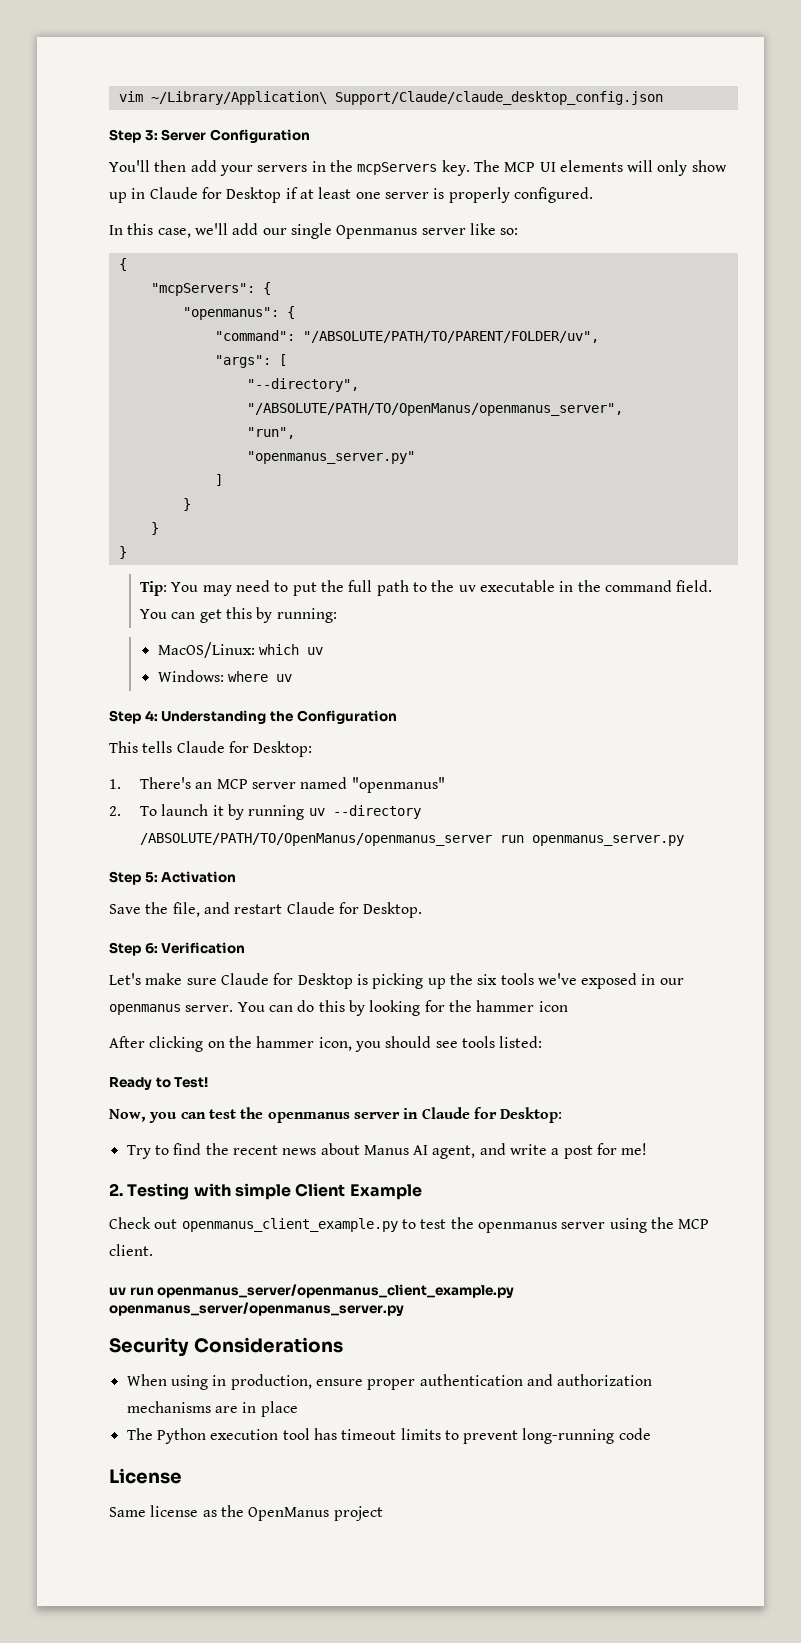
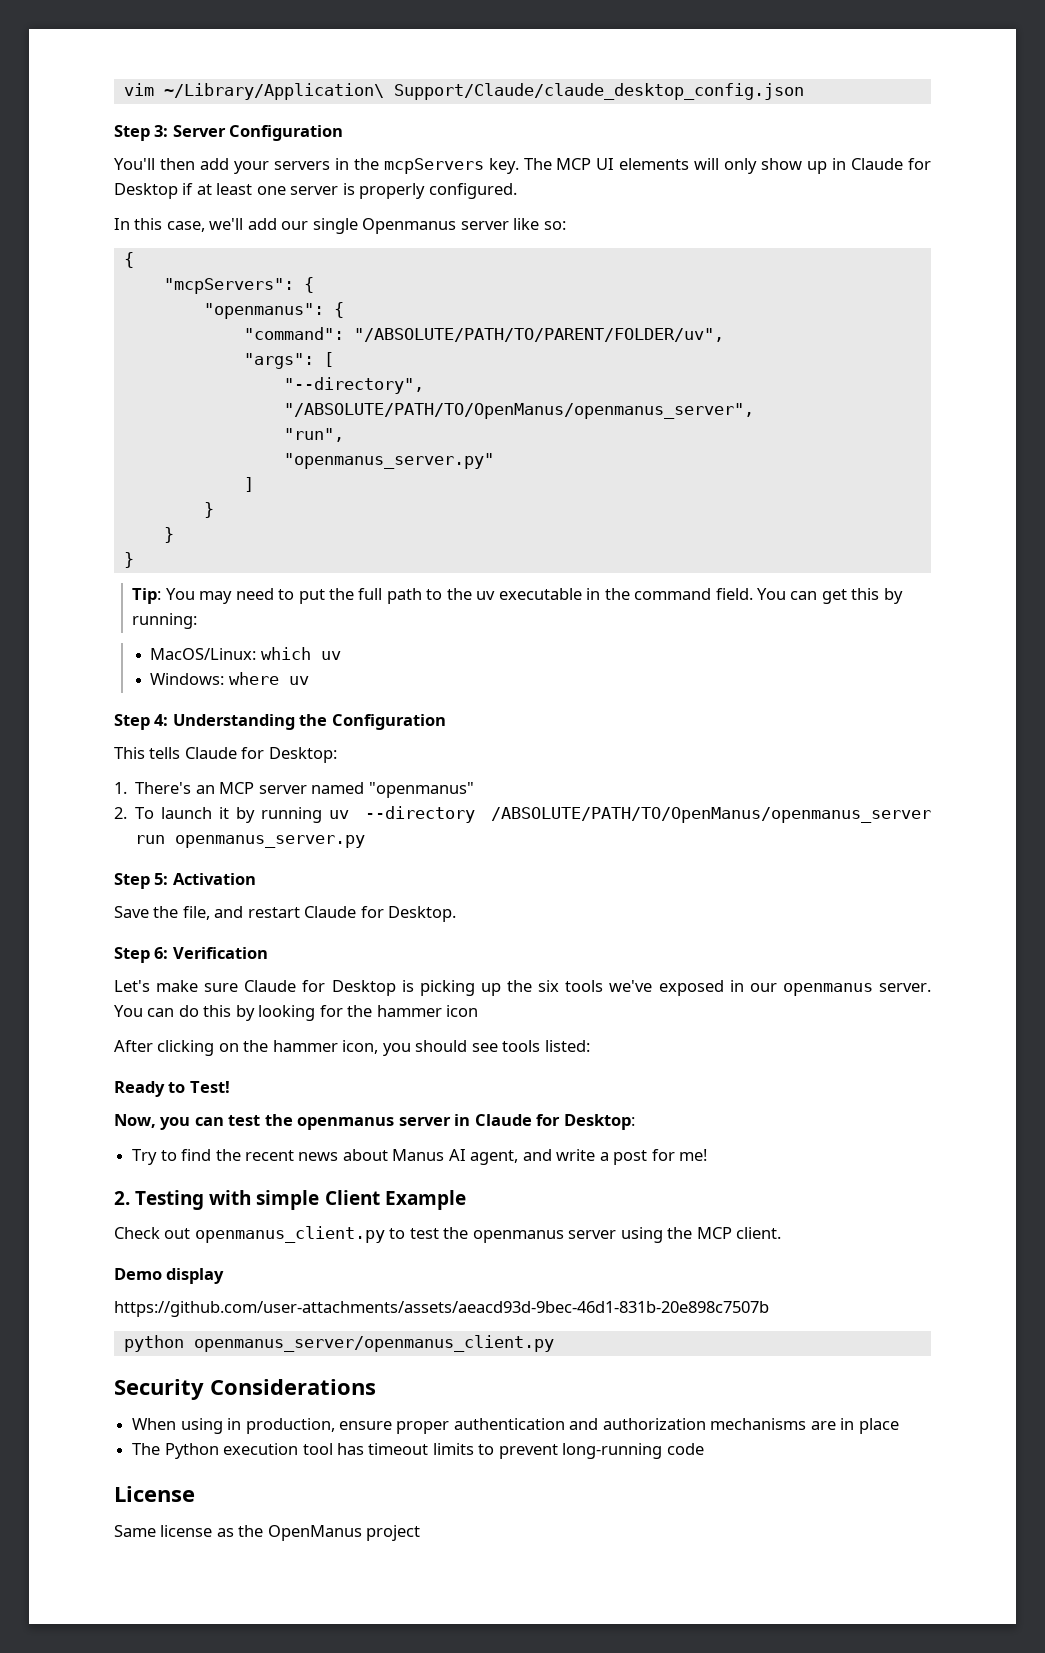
[181,1218,398,1232] openmanus_client_example.py -> [194,1226,385,1243] openmanus_client.py
[109,1284,515,1298] [109,1302,404,1316] uv run openmanus_server/openmanus_client_example.py openmanus_server/openmanus_server.py -> [114,1268,225,1284] [114,1301,769,1317] [123,1335,554,1352] Demo display // https://github.com/user-attachments/assets/aeacd93d-9bec-46d1-831b-20e898c7507b // python openmanus_server/openmanus_client.py

